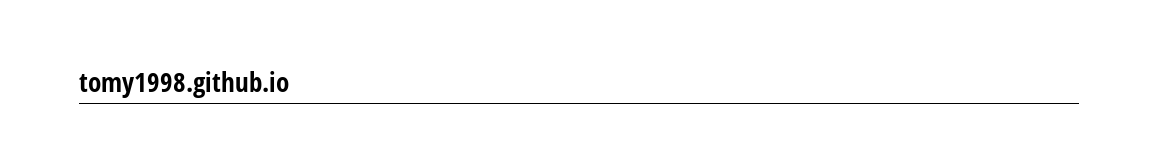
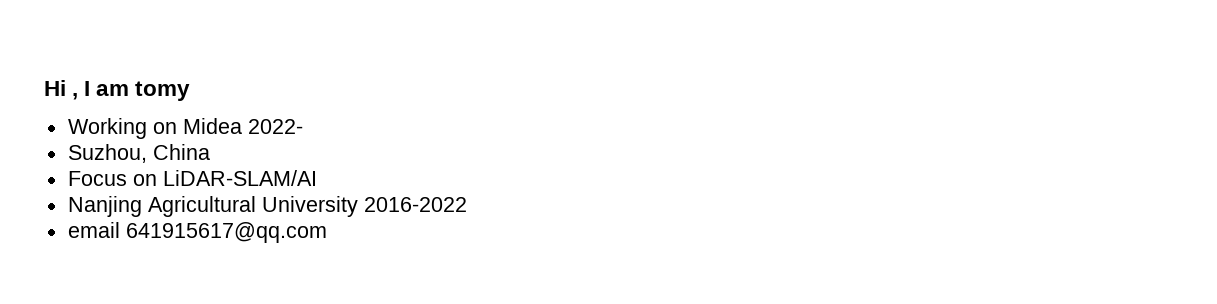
[79,71,289,98] tomy1998.github.io -> [44,80,191,101] [67,118,303,139] [67,144,210,163] [67,170,317,186] [67,196,467,217] [67,222,327,243] Hi , I am tomy // Working on Midea 2022- // Suzhou, China // Focus on LiDAR-SLAM/AI // Nanjing Agricultural University 2016-2022 // email 641915617@qq.com

